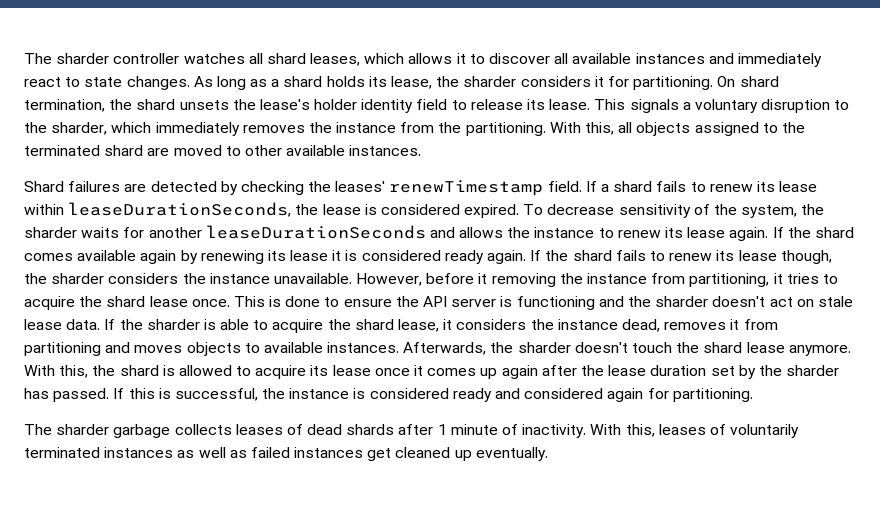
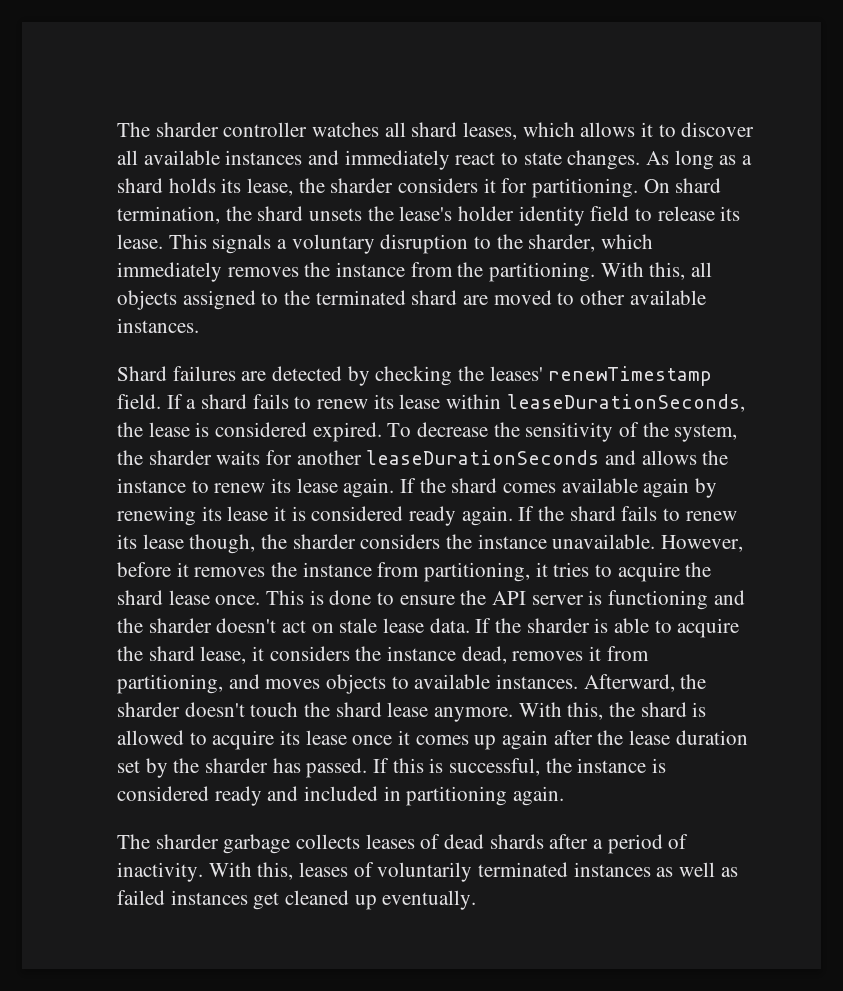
(615, 209) none -> [493,422,520,437] the
[491,273,556,287] removing -> [194,567,266,577] removes
[24,342,101,356] partitioning -> [117,674,223,694] partitioning,
[403,342,487,355] Afterwards, -> [583,674,675,692] Afterward,
[524,388,753,402] considered again for partitioning. -> [304,786,565,806] included in partitioning again.
[437,424,498,435] 1 minute -> [593,834,663,854] a period

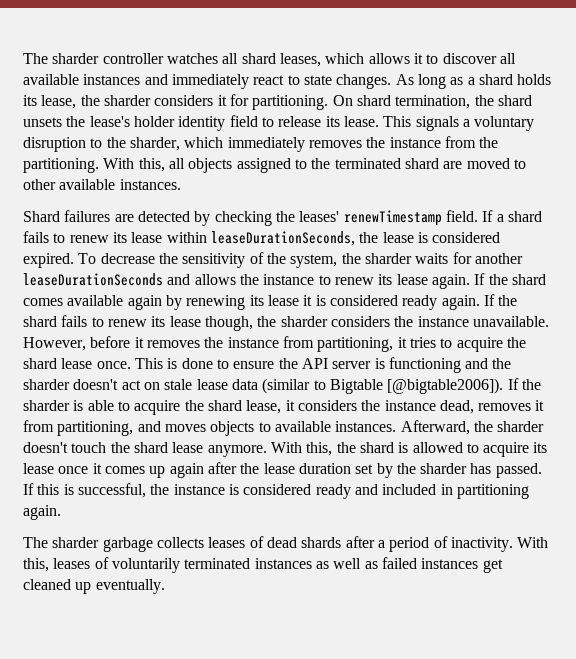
[429,618,470,633] data. -> [231,378,504,394] data (similar to Bigtable [@bigtable2006]).

